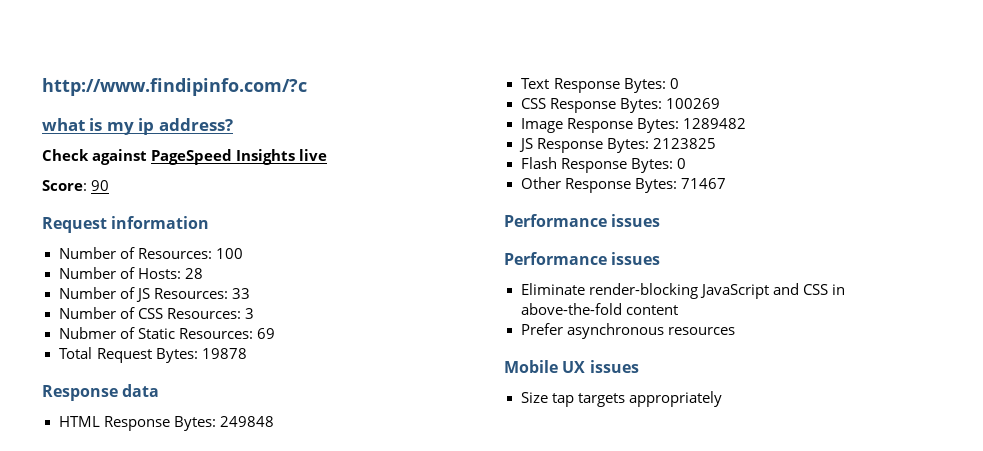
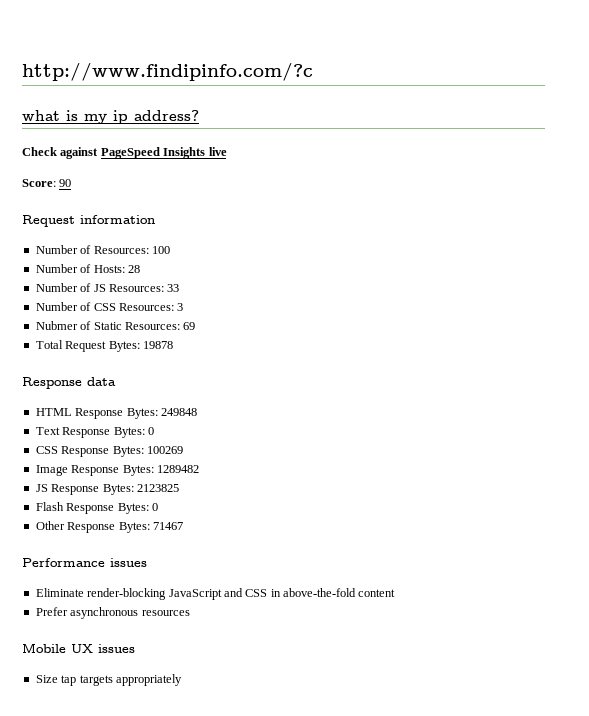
[504,252,661,265] // Performance issues -> (147, 562) none

